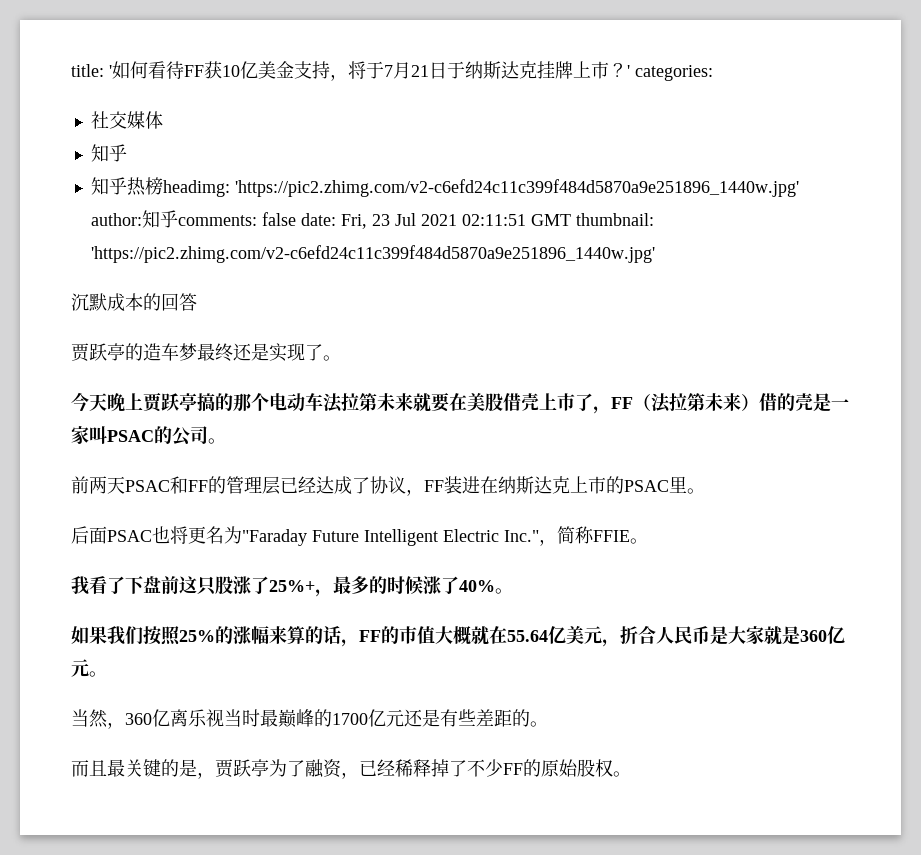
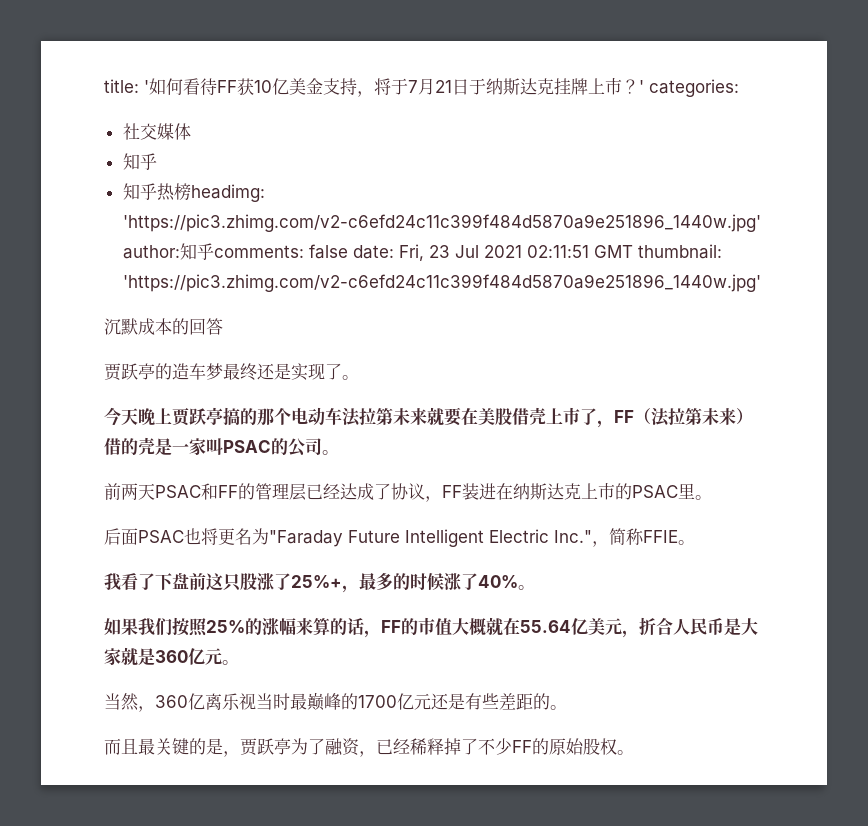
[234,179,799,197] 'https://pic2.zhimg.com/v2-c6efd24c11c399f484d5870a9e251896_1440w.jpg' -> [122,214,761,232] 'https://pic3.zhimg.com/v2-c6efd24c11c399f484d5870a9e251896_1440w.jpg'
[90,245,655,263] 'https://pic2.zhimg.com/v2-c6efd24c11c399f484d5870a9e251896_1440w.jpg' -> [122,274,761,292] 'https://pic3.zhimg.com/v2-c6efd24c11c399f484d5870a9e251896_1440w.jpg'

